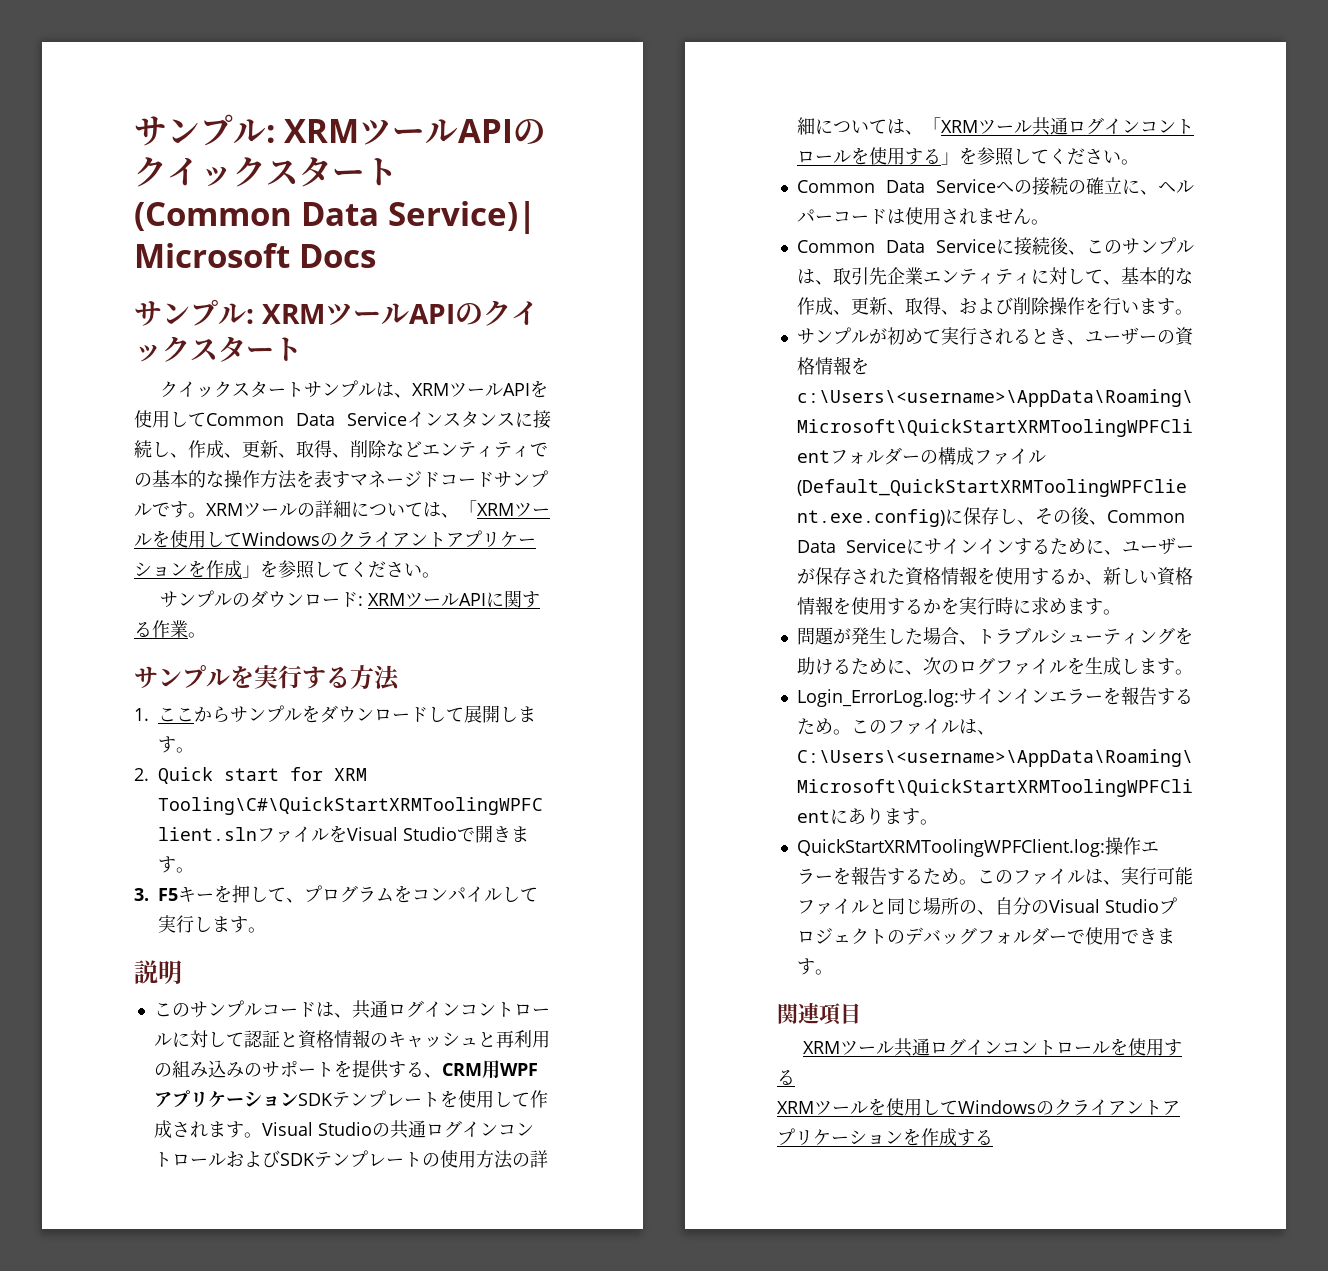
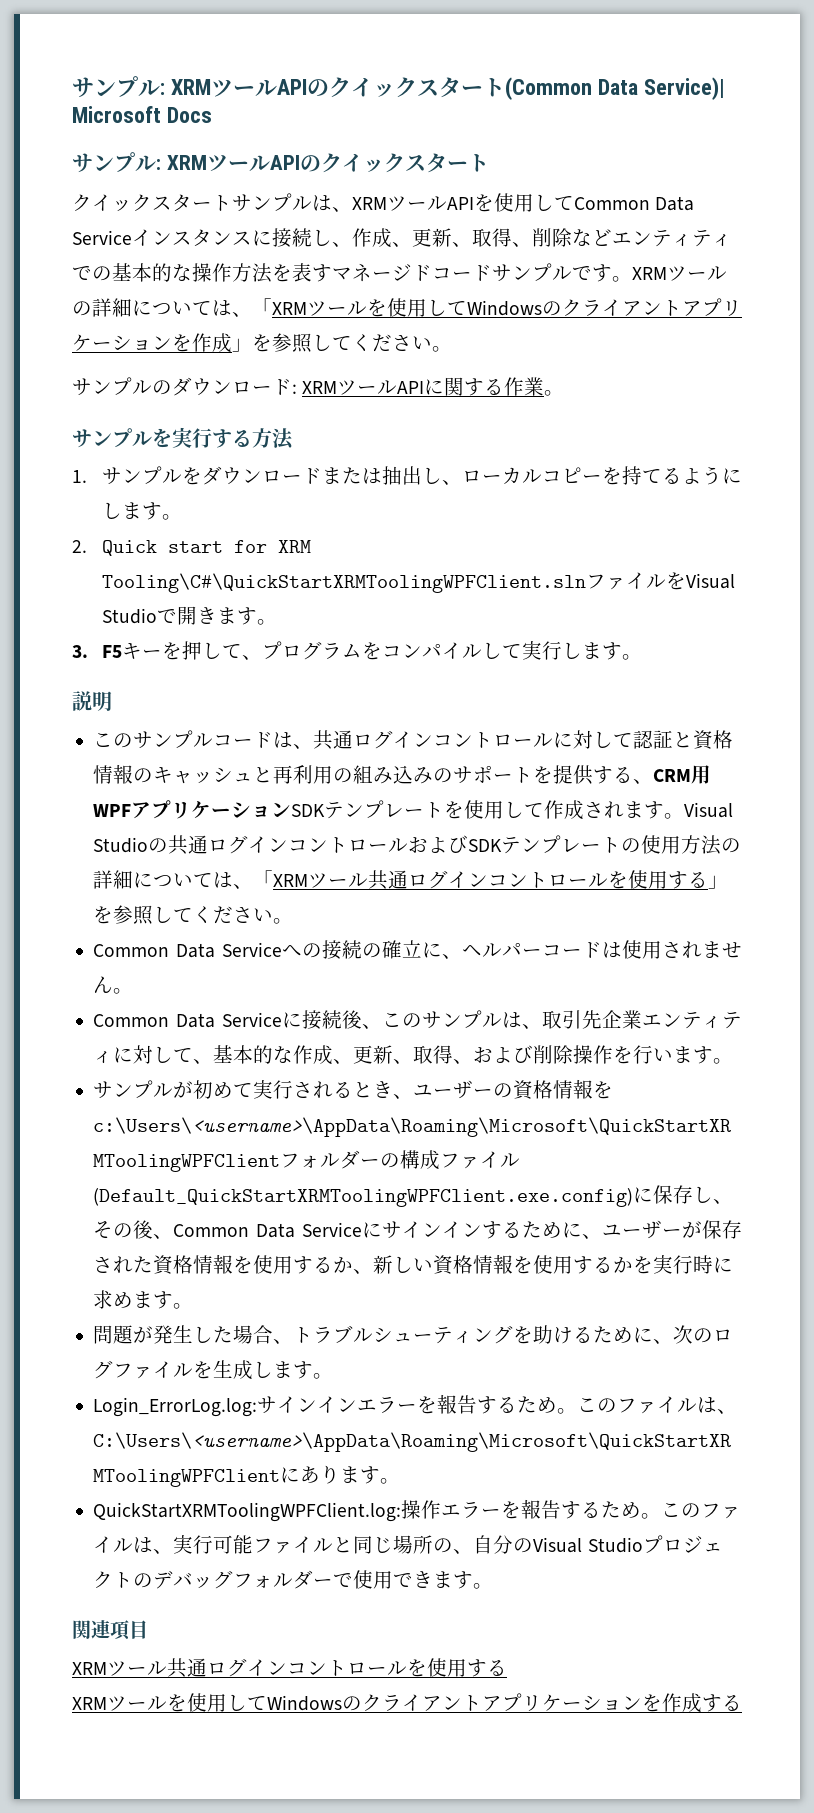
[158,706,230,723] ここから -> (87, 476) none
[428,705,500,723] して展開 -> [321,466,742,485] または抽出し、ローカルコピーを持てるように

